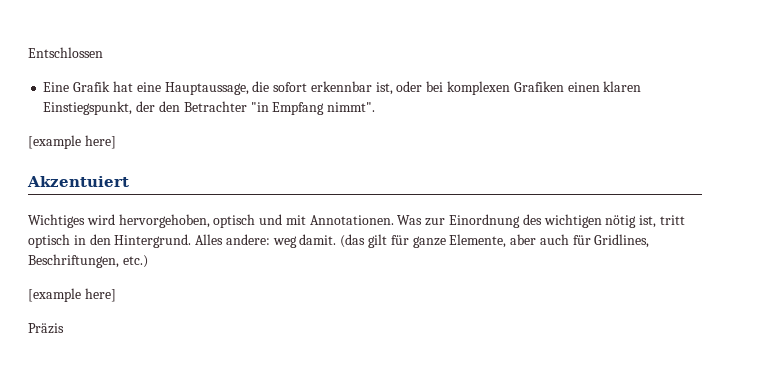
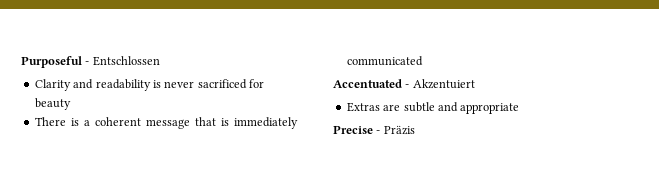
(28, 52) none -> [21,56,90,68] Purposeful -
[43,81,642,95] [43,101,376,115] [28,135,116,149] [27,176,129,187] [28,214,685,228] [28,234,650,248] [28,254,148,268] [28,288,116,302] Eine Grafik hat eine Hauptaussage, die sofort erkennbar ist, oder bei komplexen Grafiken einen klaren Einstiegspunkt, der den Betrachter "in Empfang nimmt". // [example here] // Akzentuiert // Wichtiges wird hervorgehoben, optisch und mit Annotationen. Was zur Einordnung des wichtigen nötig ist, tritt optisch in den Hintergrund. Alles andere: weg damit. (das gilt für ganze Elemente, aber auch für Gridlines, Beschriftungen, etc.) // [example here] // -> [34,79,264,91] [34,98,71,110] [34,117,298,129] [346,56,423,66] [333,79,475,89] [346,102,520,114] [333,125,381,134] Clarity and readability is never sacrificed for beauty // There is a coherent message that is immediately communicated // Accentuated - Akzentuiert // Extras are subtle and appropriate // Precise -

